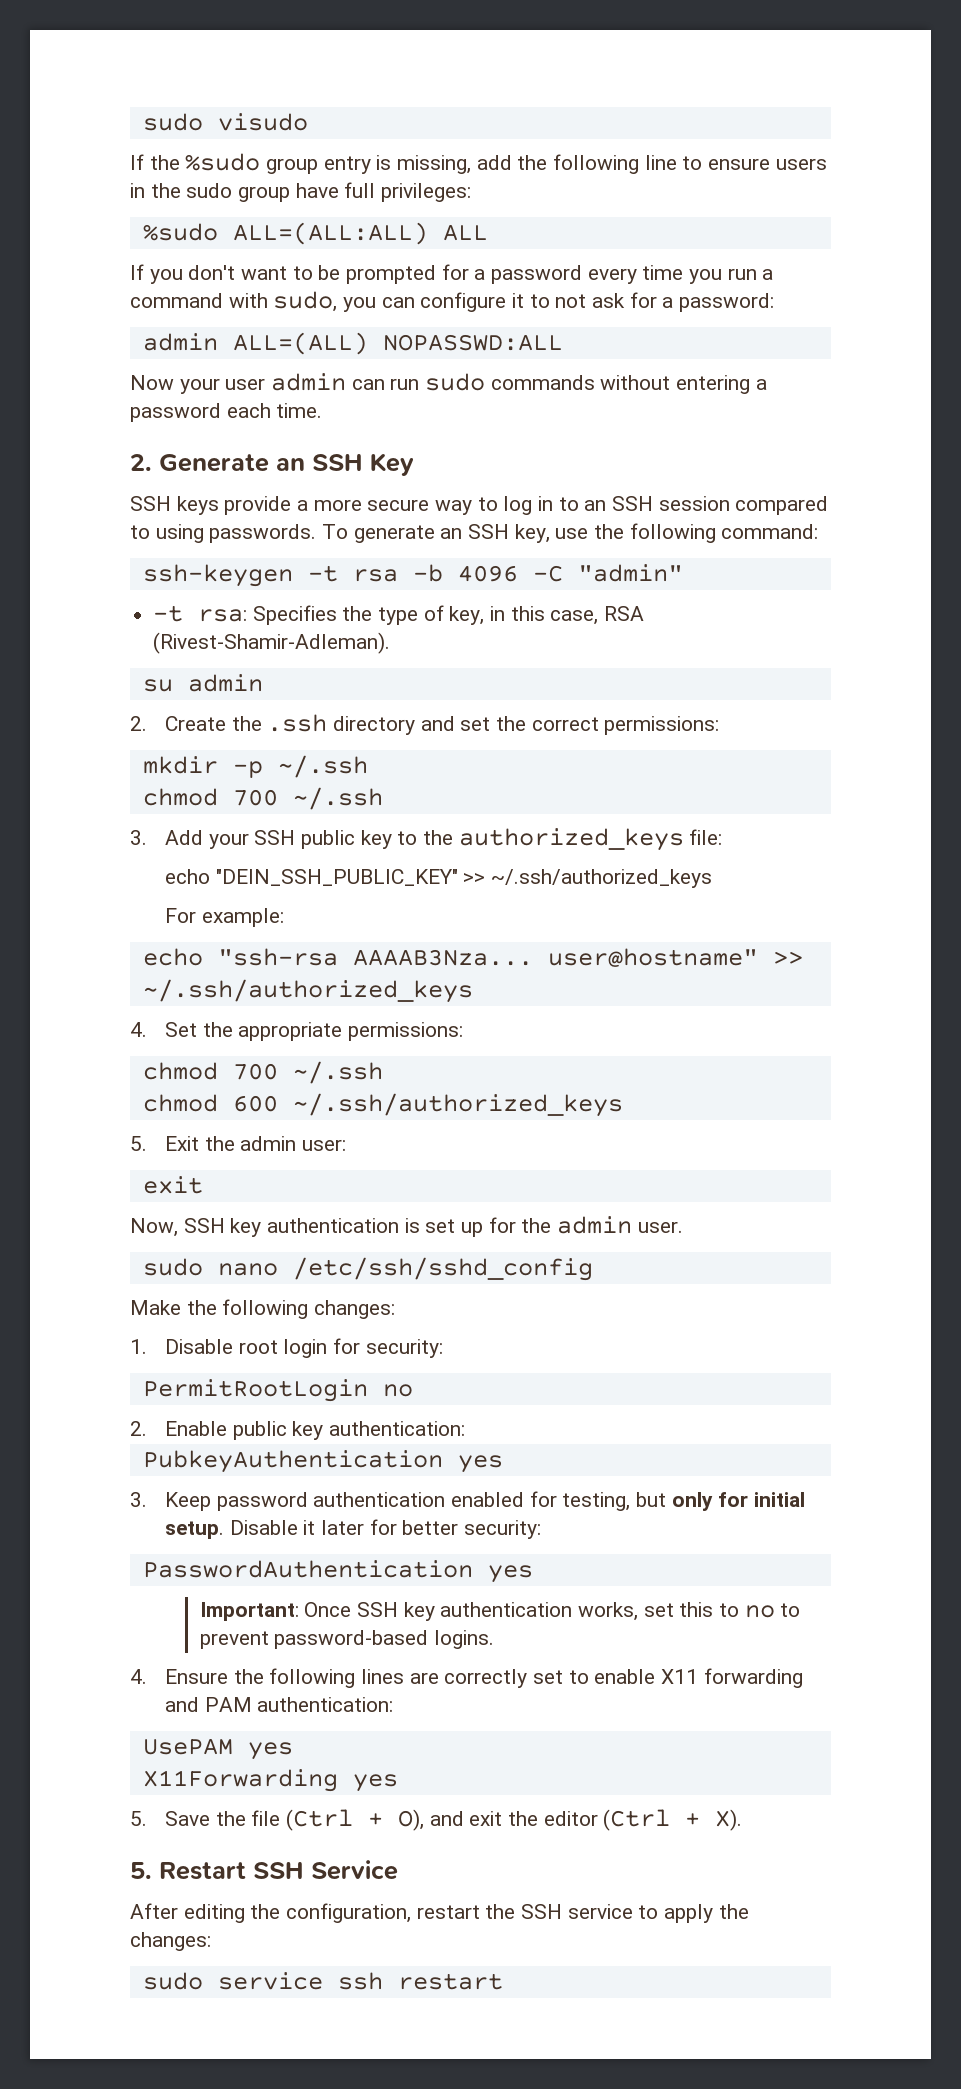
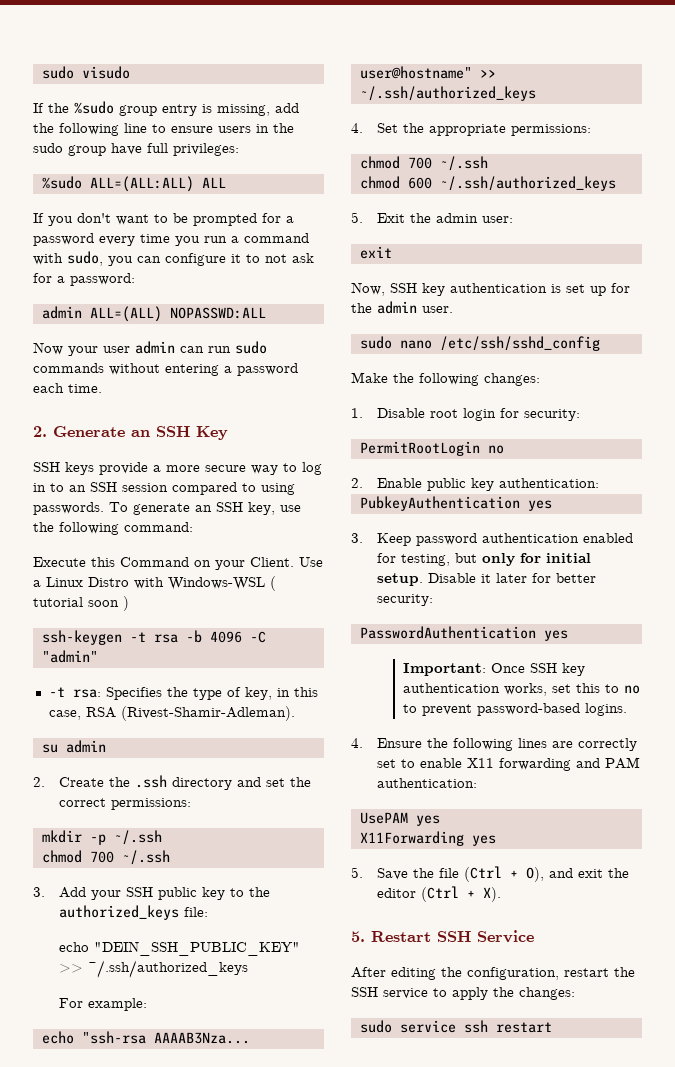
(819, 531) none -> [33,557,323,570] [33,576,276,591] [33,596,129,611] // Execute this Command on your Client. Use a Linux Distro with Windows-WSL ( tutorial soon )

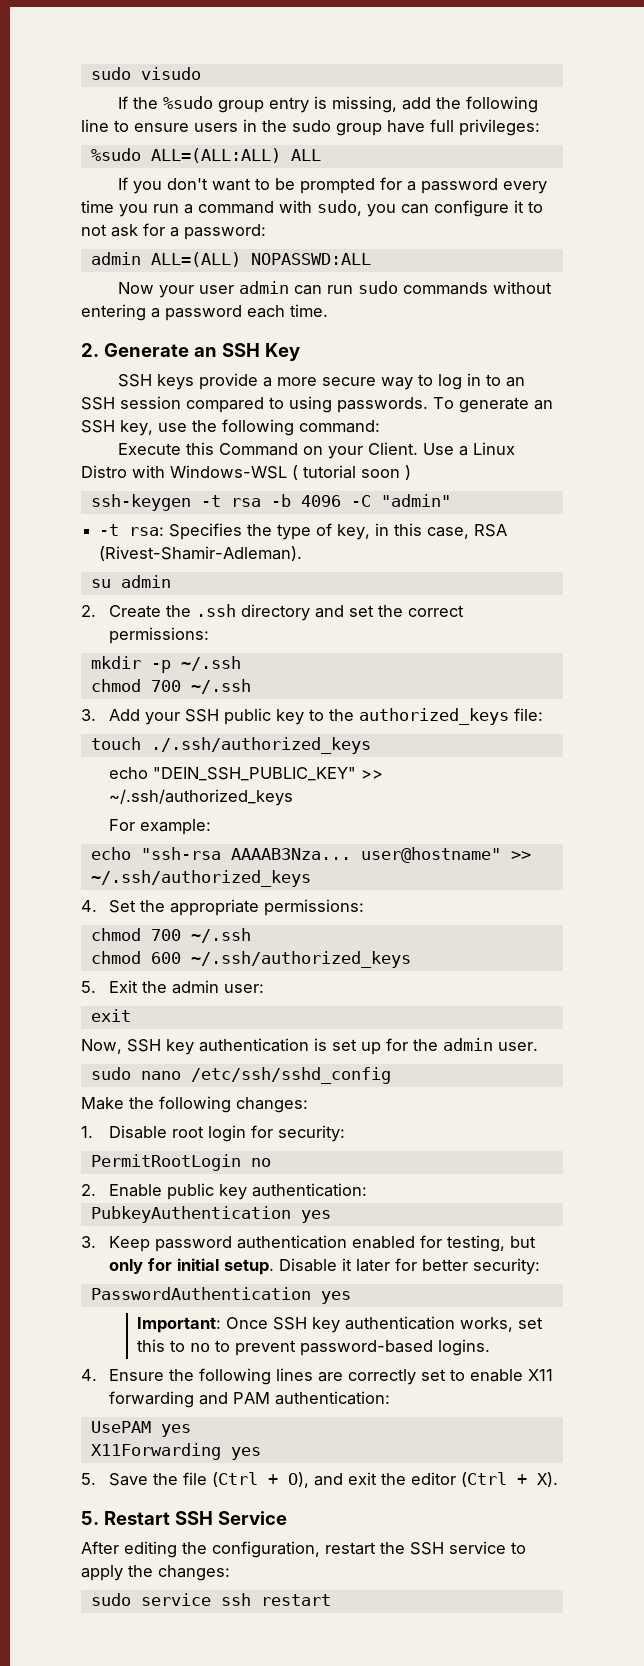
(209, 912) none -> [90,737,371,754] // touch ./.ssh/authorized_keys

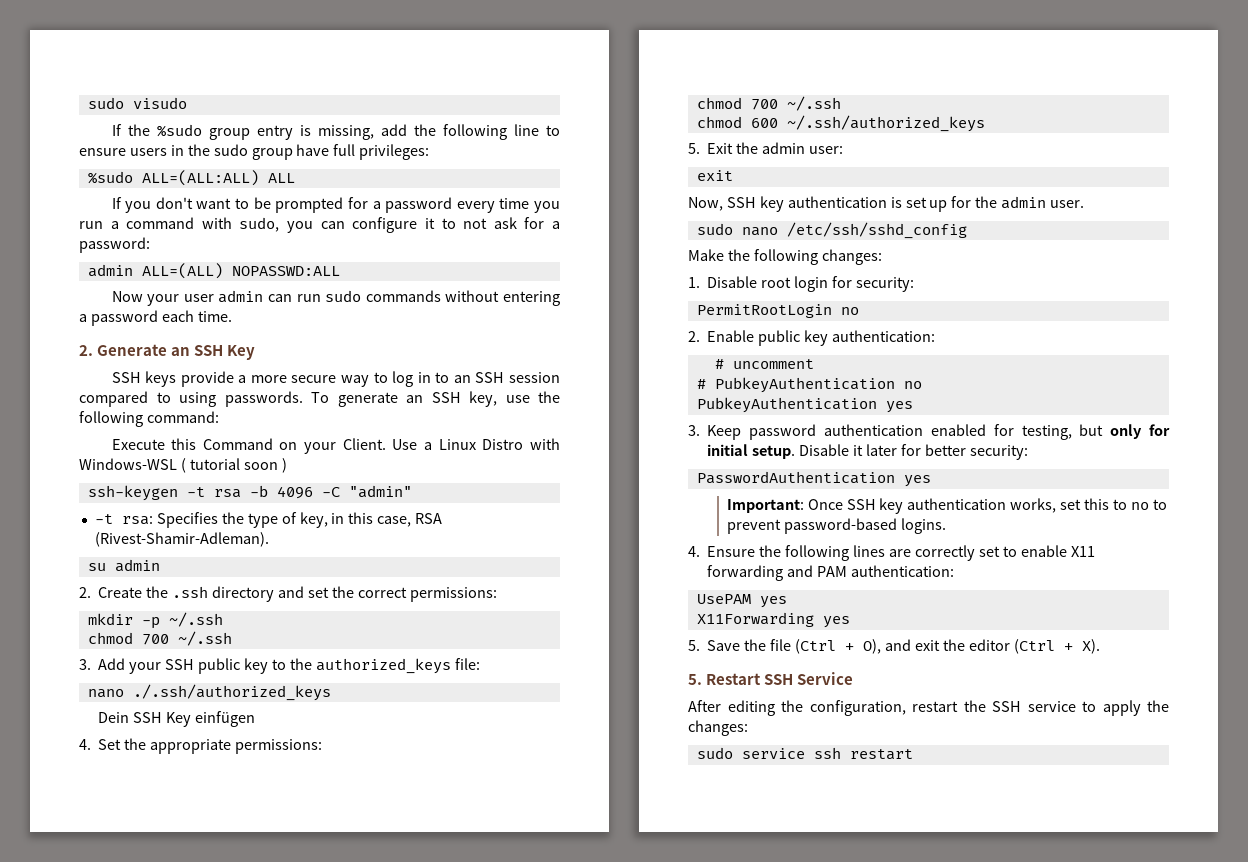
[90,737,141,750] touch -> [87,689,124,698] nano
[109,767,384,781] [109,789,294,806] [109,819,212,835] [90,847,531,863] [90,870,311,887] echo "DEIN_SSH_PUBLIC_KEY" >> ~/.ssh/authorized_keys // For example: // echo "ssh-rsa AAAAB3Nza... user@hostname" >> ~/.ssh/authorized_keys -> [98,711,256,727] Dein SSH Key einfügen
(368, 1190) none -> [714,359,814,369] [696,377,922,393] // # uncomment // # PubkeyAuthentication no

